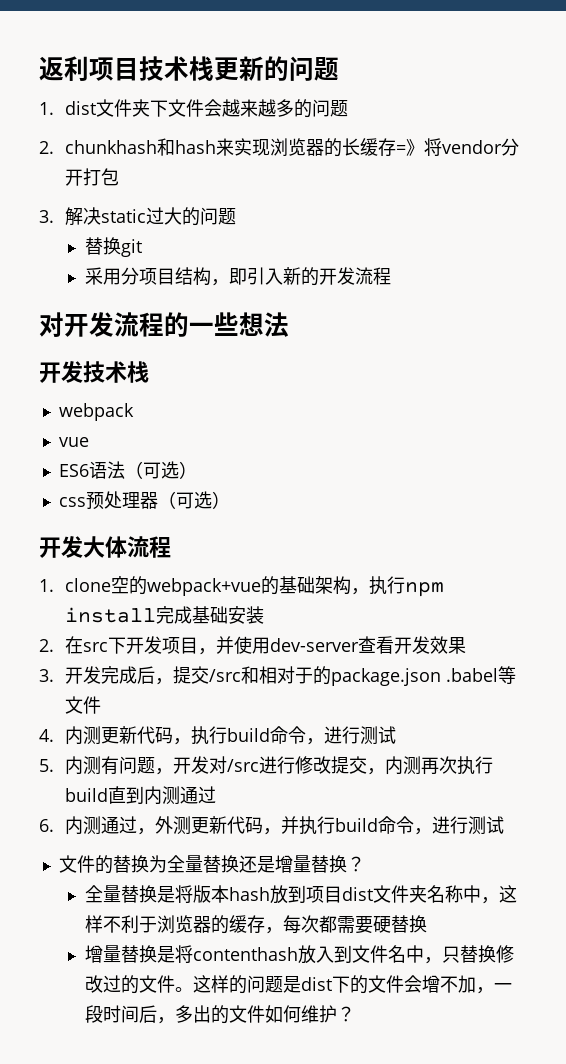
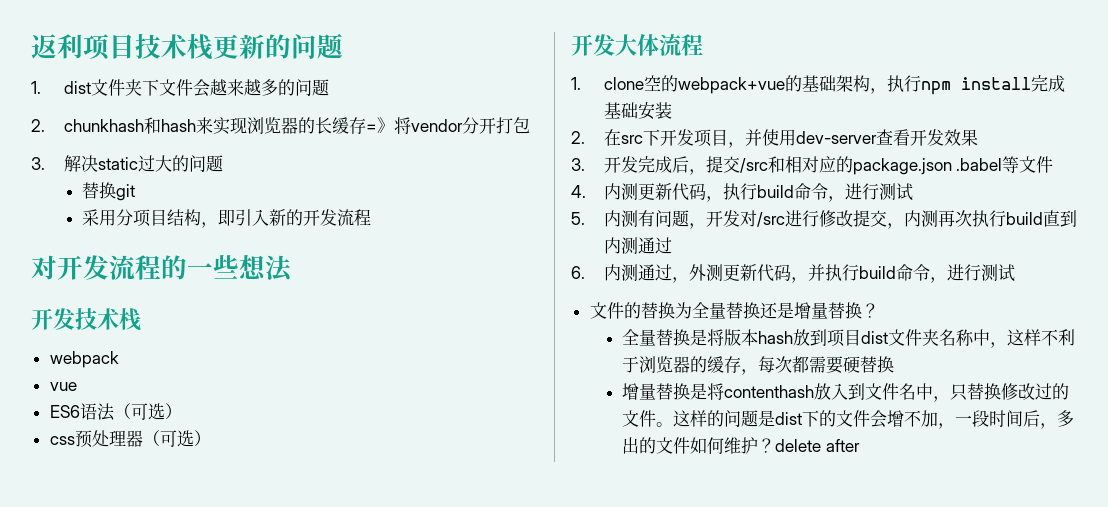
[294,667,313,684] 于 -> [818,156,836,173] 应
(355, 1014) none -> [775,439,860,452] delete after

